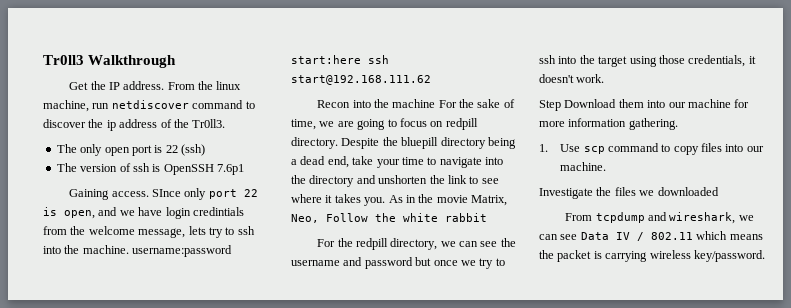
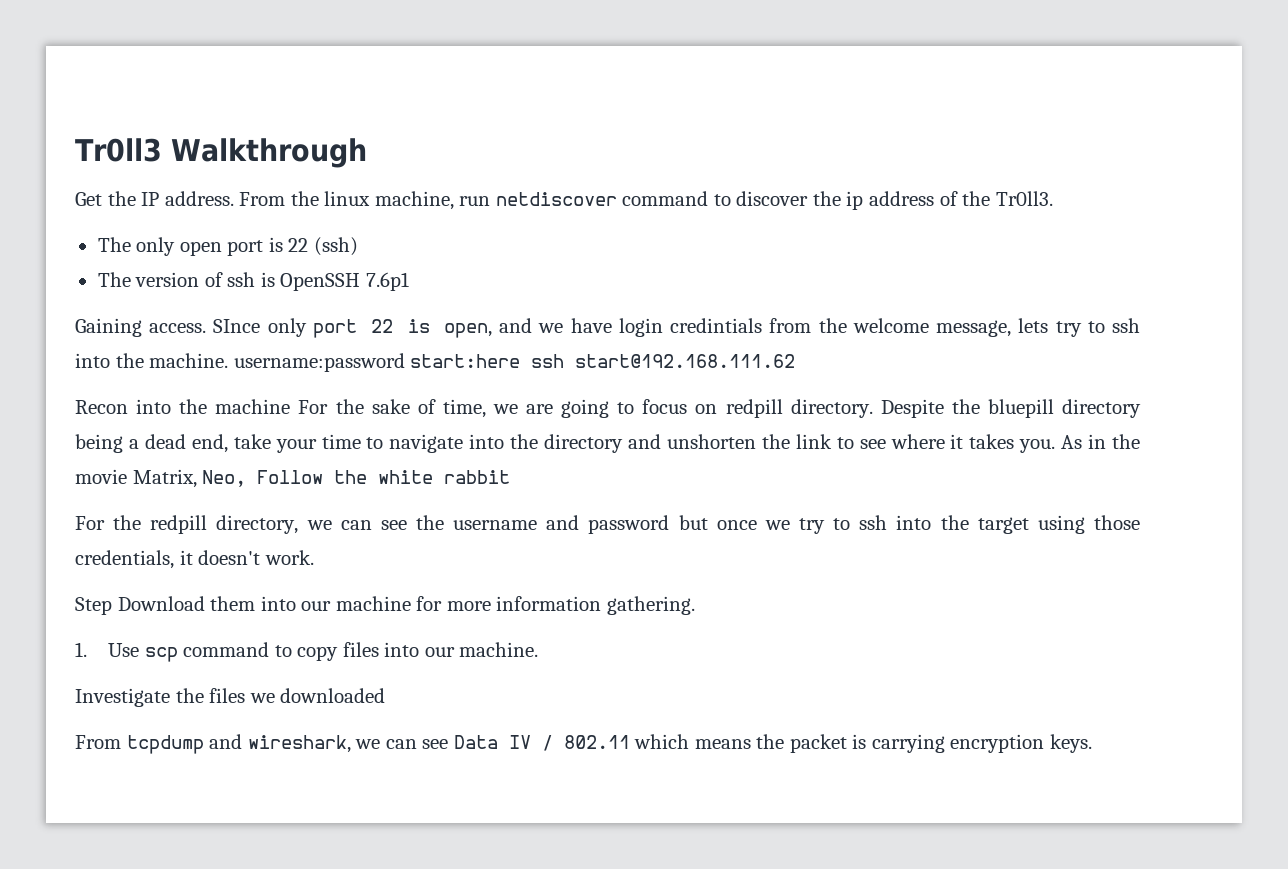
[649,250,765,262] wireless key/password. -> [950,734,1093,753] encryption keys.

